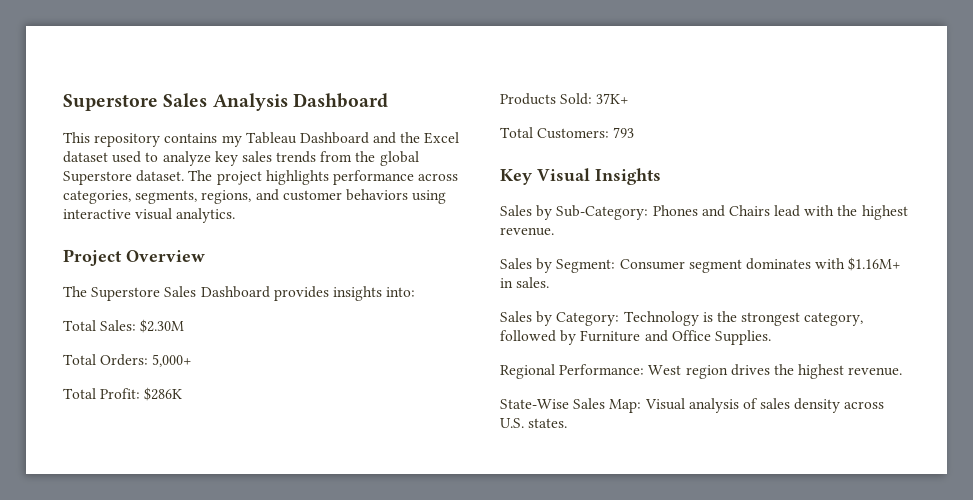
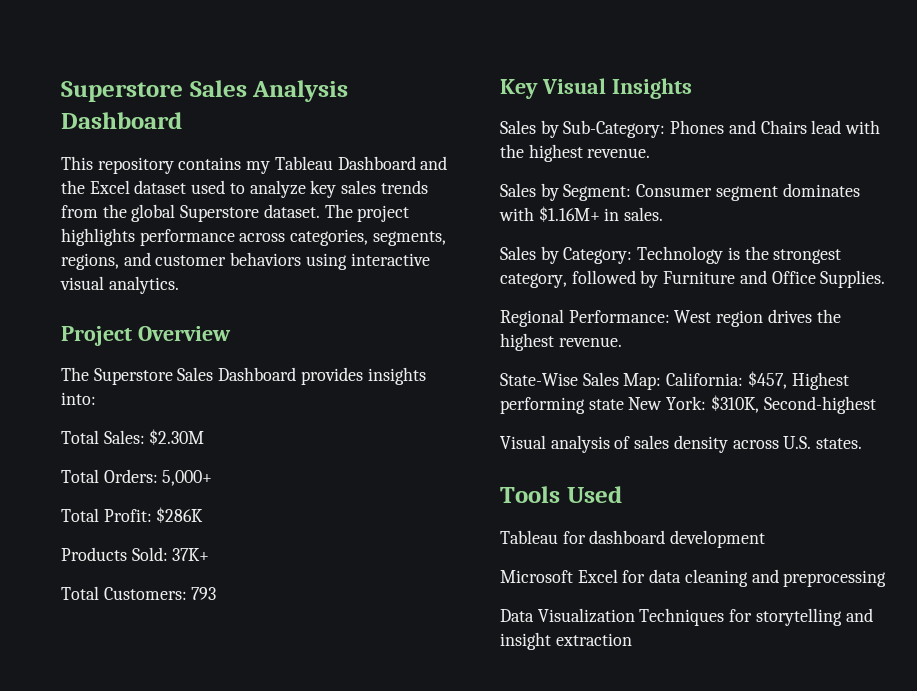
(642, 406) none -> [666,371,849,390] [500,395,876,414] California: $457, Highest performing state New York: $310K, Second-highest //
(568, 423) none -> [500,486,622,503] [500,530,766,548] [500,569,887,587] [500,608,873,626] [500,632,632,650] // Tools Used // Tableau for dashboard development // Microsoft Excel for data cleaning and preprocessing // Data Visualization Techniques for storytelling and insight extraction

